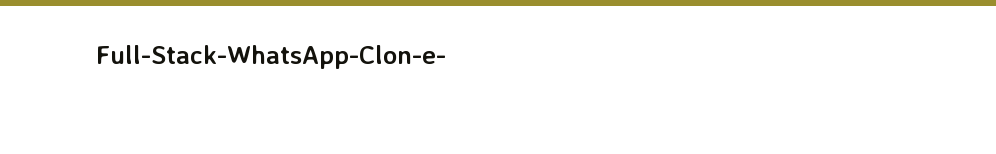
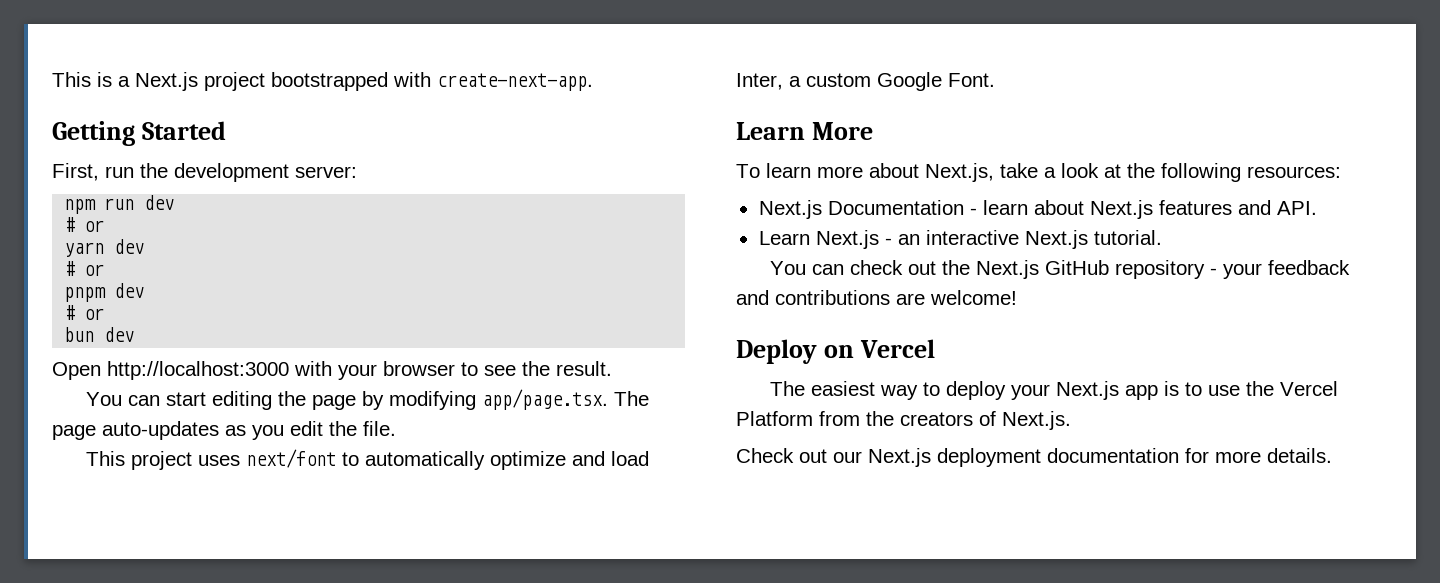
[96,45,446,69] Full-Stack-WhatsApp-Clon-e- -> [52,72,593,91] [52,121,227,146] [52,163,357,182] [64,195,175,214] [64,217,105,232] [64,239,145,257] [64,261,105,276] [64,283,145,302] [64,305,105,320] [64,327,135,342] [52,361,612,380] [85,389,649,410] [52,421,396,440] [85,449,649,470] [736,72,995,91] [736,122,874,140] [736,163,1341,182] [758,200,1317,219] [758,230,1162,249] [769,260,1350,279] [736,290,1017,305] [736,339,936,364] [769,381,1338,400] [736,411,1071,430] [736,448,1332,467] This is a Next.js project bootstrapped with create-next-app. // Getting Started // First, run the development server: // npm run dev // # or // yarn dev // # or // pnpm dev // # or // bun dev // Open http://localhost:3000 with your browser to see the result. // You can start editing the page by modifying app/page.tsx. The page auto-updates as you edit the file. // This project uses next/font to automatically optimize and load Inter, a custom Google Font. // Learn More // To learn more about Next.js, take a look at the following resources: // Next.js Documentation - learn about Next.js features and API. // Learn Next.js - an interactive Next.js tutorial. // You can check out the Next.js GitHub repository - your feedback and contributions are welcome! // Deploy on Vercel // The easiest way to deploy your Next.js app is to use the Vercel Platform from the creators of Next.js. // Check out our Next.js deployment documentation for more details.

